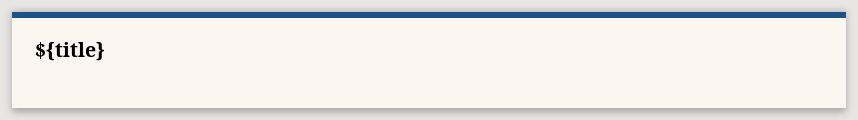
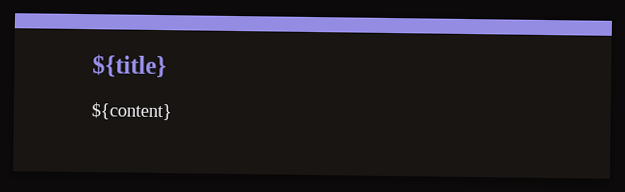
(105, 51) none -> [91,102,172,121] // ${content}

